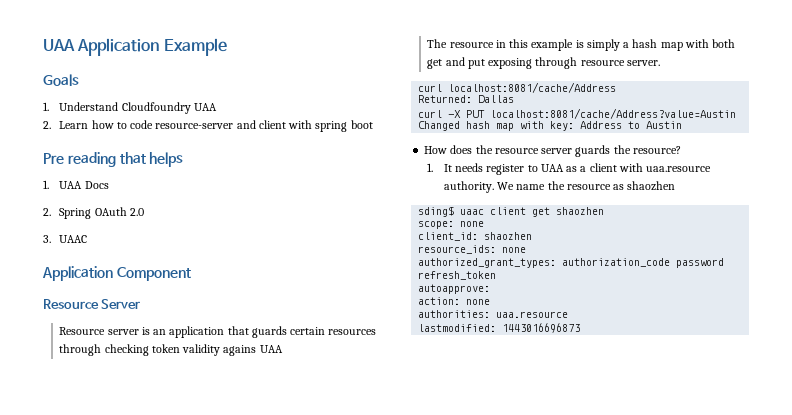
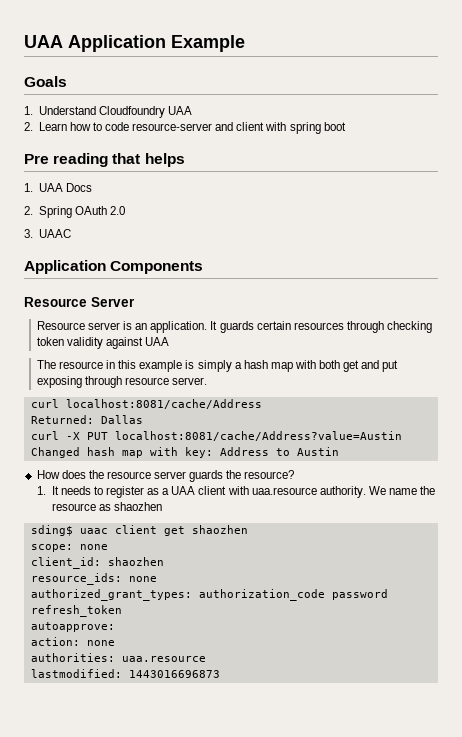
[116,267,191,281] Component -> [110,261,204,274] Components
[169,326,249,338] application that -> [150,321,218,333] application. It
[223,345,257,356] agains -> [106,337,144,349] against
[486,164,564,175] register to UAA -> [93,486,144,498] to register
(587, 169) none -> [171,486,196,495] UAA

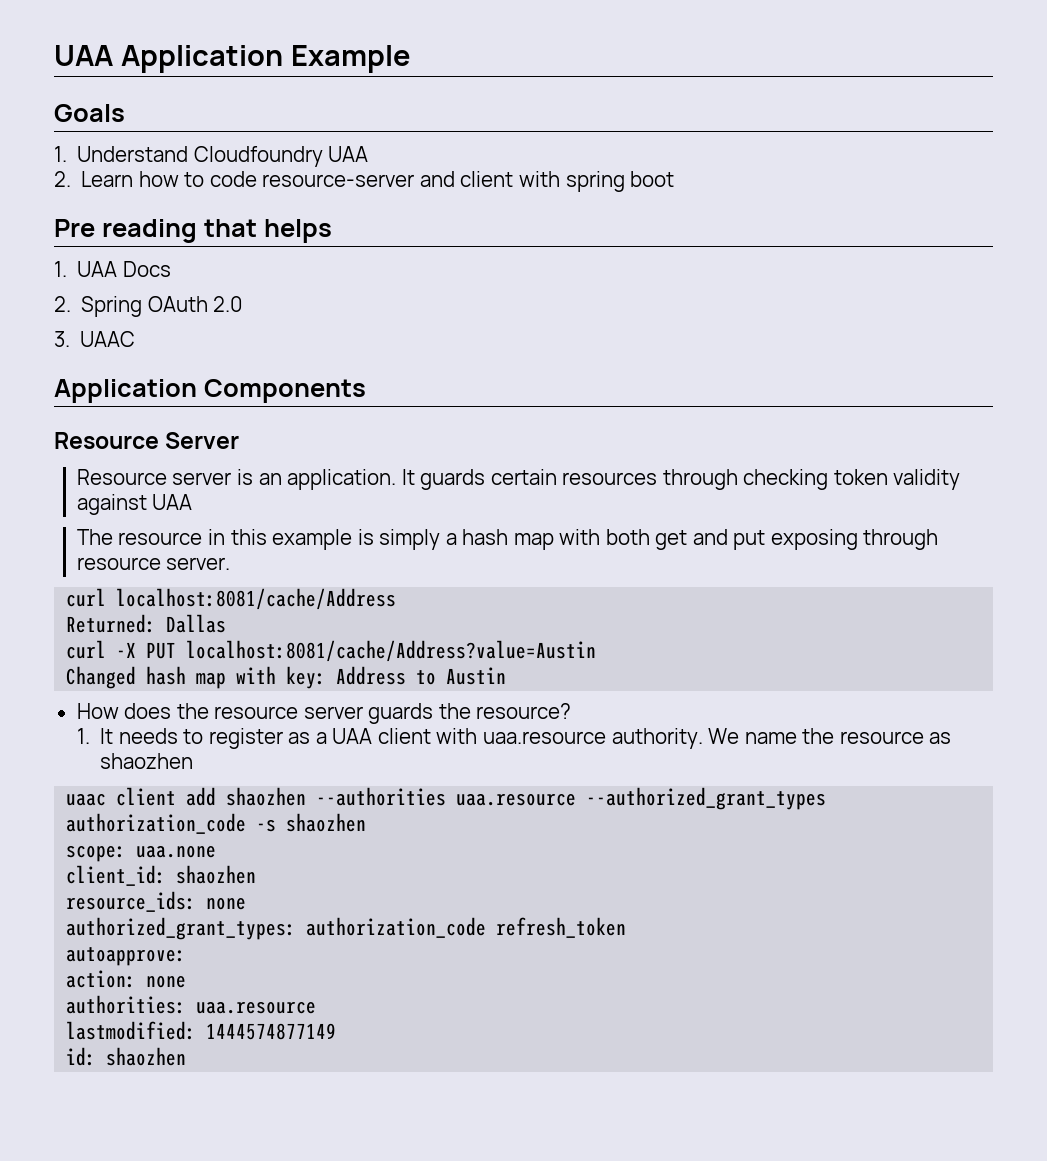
[30,525,73,536] sding$ -> (194, 761) none
[163,525,248,536] [30,544,108,552] get shaozhen // scope: none -> [186,787,827,810] [66,813,367,834] [66,845,217,862] add shaozhen --authorities uaa.resource --authorized_grant_types authorization_code -s shaozhen // scope: uaa.none
[331,589,388,600] password -> (487, 927) none
[128,670,220,678] 1443016696873 -> [206,1023,337,1040] [66,1047,187,1066] 1444574877149 // id: shaozhen

